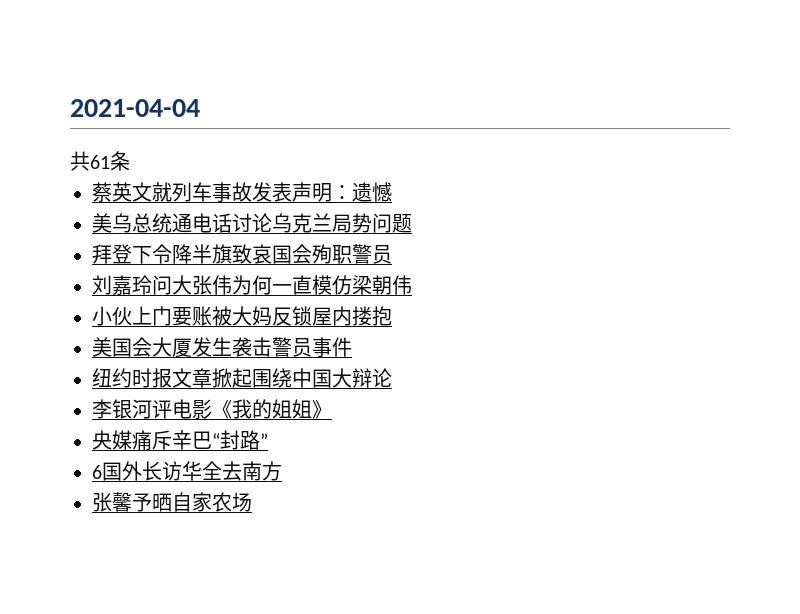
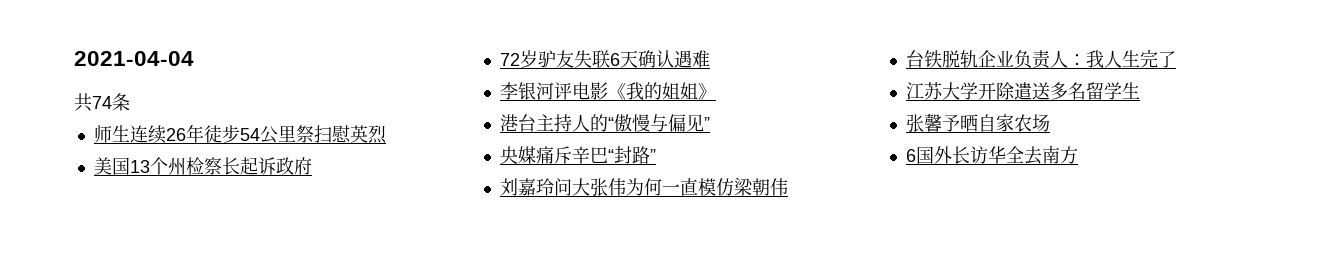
[90,155,110,169] 61 -> [92,96,112,109] 74
[92,182,392,202] [92,213,412,233] [92,244,392,264] 蔡英文就列车事故发表声明：遗憾 // 美乌总统通电话讨论乌克兰局势问题 // 拜登下令降半旗致哀国会殉职警员 -> [93,124,387,144] [93,157,312,175] [499,50,710,68] [499,82,716,100] [499,114,710,132] [499,146,656,164] 师生连续26年徒步54公里祭扫慰英烈 // 美国13个州检察长起诉政府 // 72岁驴友失联6天确认遇难 // 李银河评电影《我的姐姐》 // 港台主持人的“傲慢与偏见” // 央媒痛斥辛巴“封路”
[92,306,392,326] [92,337,352,357] [92,368,392,388] [92,399,332,419] [92,430,268,451] 小伙上门要账被大妈反锁屋内搂抱 // 美国会大厦发生袭击警员事件 // 纽约时报文章掀起围绕中国大辩论 // 李银河评电影《我的姐姐》 // 央媒痛斥辛巴“封路” -> [905,49,1176,69] [905,82,1140,100] [905,113,1050,132] 台铁脱轨企业负责人：我人生完了 // 江苏大学开除遣送多名留学生 // 张馨予晒自家农场
[92,492,252,512] // 张馨予晒自家农场 -> (1078, 155) none

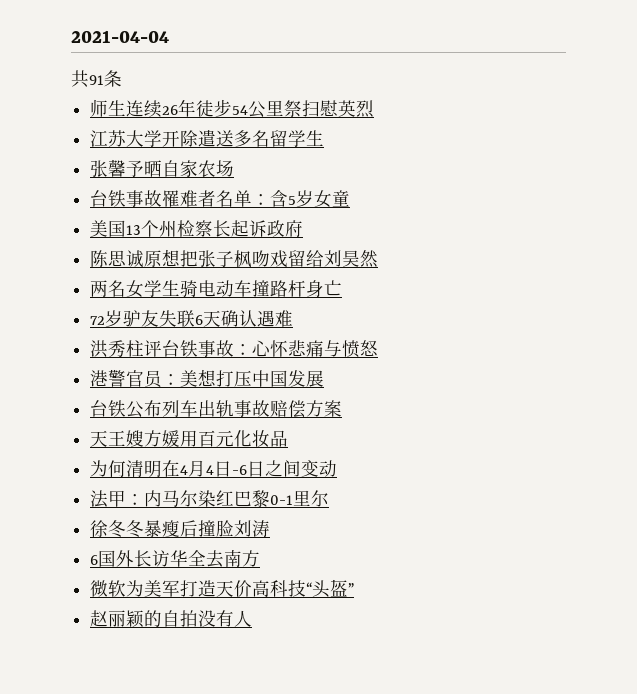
[92,96,112,109] 74 -> [89,75,104,85] 91
[93,157,312,175] [499,50,710,68] [499,82,716,100] [499,114,710,132] [499,146,656,164] [499,177,788,196] [905,49,1176,69] // 美国13个州检察长起诉政府 // 72岁驴友失联6天确认遇难 // 李银河评电影《我的姐姐》 // 港台主持人的“傲慢与偏见” // 央媒痛斥辛巴“封路” // 刘嘉玲问大张伟为何一直模仿梁朝伟 // 台铁脱轨企业负责人：我人生完了 -> (375, 109) none
(1050, 123) none -> [90,190,351,208] [90,220,304,237] [90,249,379,268] [90,280,343,298] [90,310,294,327] [90,340,379,358] [90,369,325,388] [90,400,343,418] [90,430,289,448] [90,460,338,478] [90,490,330,508] [90,520,271,538] // 台铁事故罹难者名单：含5岁女童 // 美国13个州检察长起诉政府 // 陈思诚原想把张子枫吻戏留给刘昊然 // 两名女学生骑电动车撞路杆身亡 // 72岁驴友失联6天确认遇难 // 洪秀柱评台铁事故：心怀悲痛与愤怒 // 港警官员：美想打压中国发展 // 台铁公布列车出轨事故赔偿方案 // 天王嫂方媛用百元化妆品 // 为何清明在4月4日-6日之间变动 // 法甲：内马尔染红巴黎0-1里尔 // 徐冬冬暴瘦后撞脸刘涛
(1078, 155) none -> [90,579,355,598] [90,610,253,628] // 微软为美军打造天价高科技“头盔” // 赵丽颖的自拍没有人

